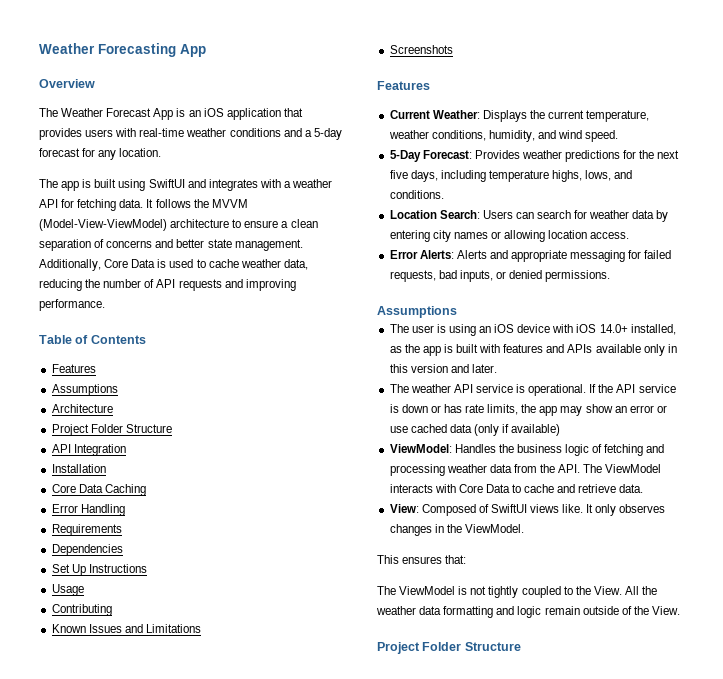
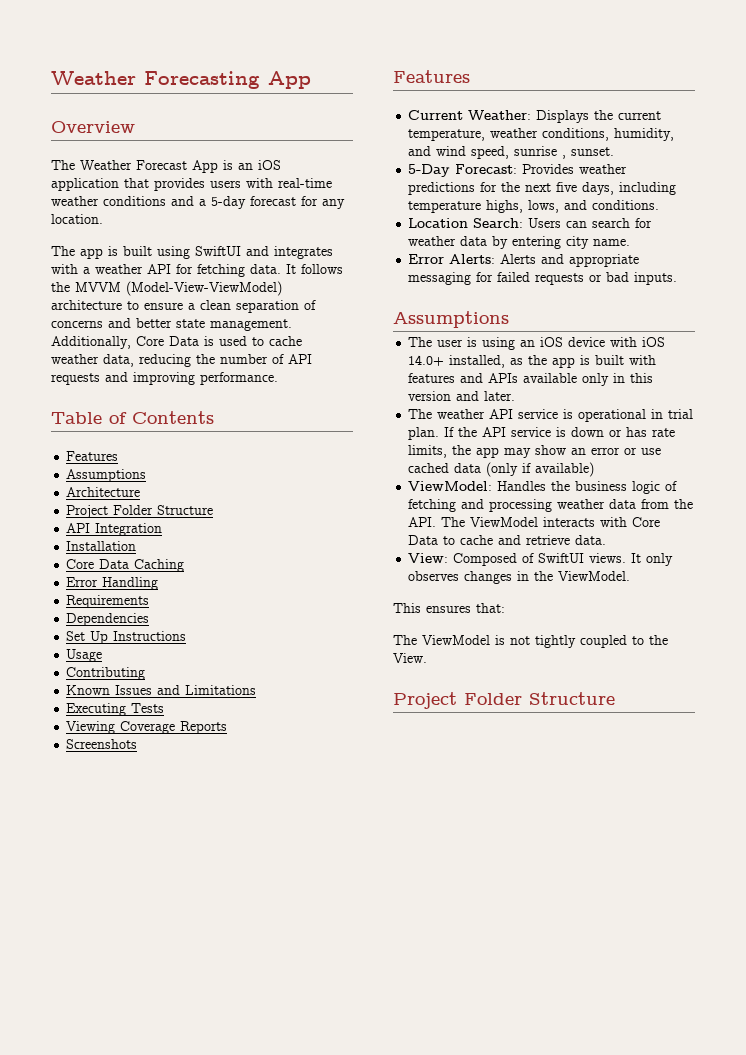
(201, 628) none -> [66,703,165,716] [66,721,228,734] // Executing Tests // Viewing Coverage Reports
[585,130,619,142] speed. -> [471,146,615,159] speed, sunrise , sunset.
[453,230,630,242] names or allowing location access. -> [593,239,631,246] name.
[389,270,611,282] requests, bad inputs, or denied permissions. -> [535,272,678,285] requests or bad inputs.
[528,384,587,396] operational. -> [578,409,694,422] [408,427,440,440] operational in trial plan.
[530,504,584,513] views like. -> [589,553,627,563] views.
[624,586,658,595] [376,606,680,618] All the weather data formatting and logic remain outside of the View. -> (427, 658) none

